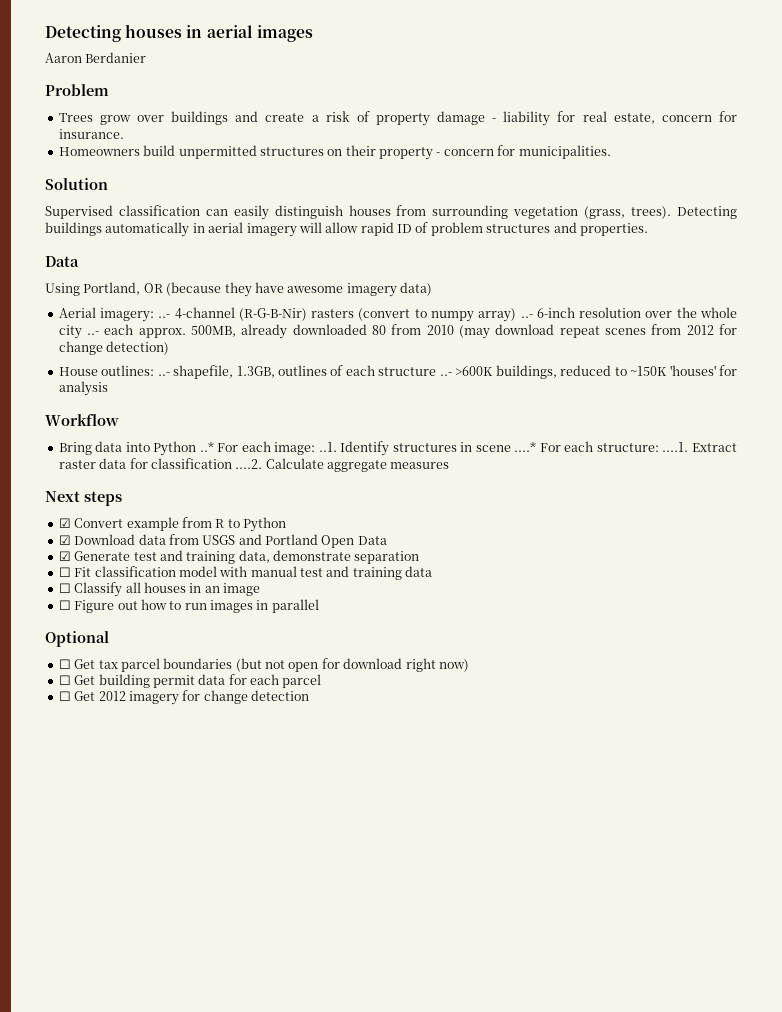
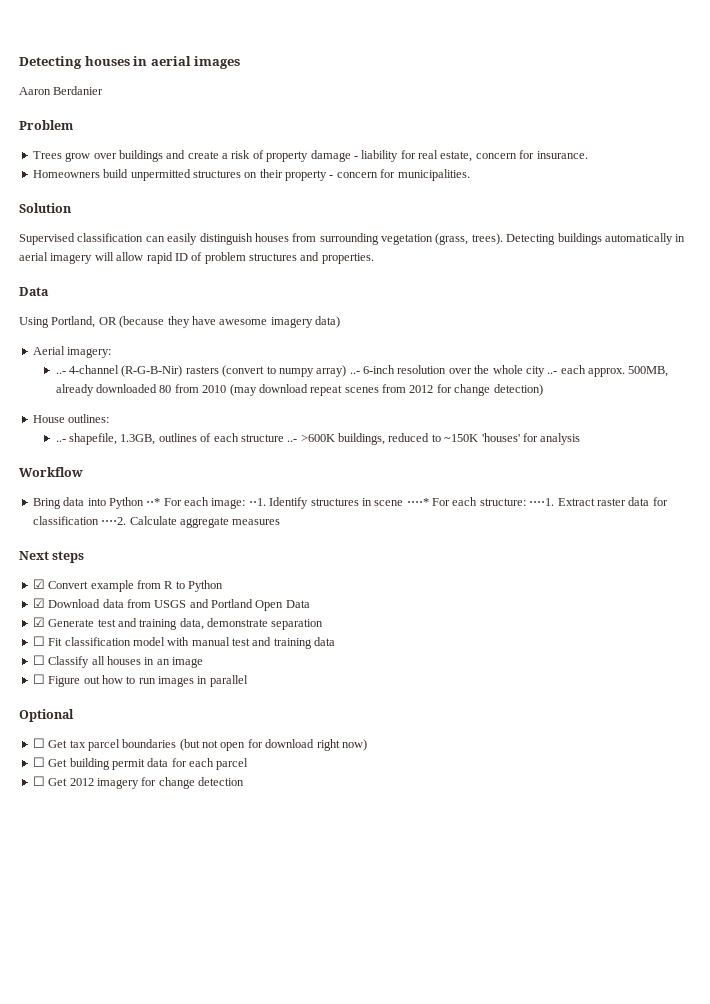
(155, 315) none -> (112, 352) //
(155, 370) none -> (110, 418) //
[199,441,214,452] ..* -> [146,498,161,506] ⋅⋅*
[318,442,337,452] ..1. -> [248,498,266,506] ⋅⋅1.
[514,441,537,452] ....* -> [406,498,429,506] ⋅⋅⋅⋅*
[662,442,689,452] ....1. -> [529,498,555,506] ⋅⋅⋅⋅1.
[235,459,263,469] ....2. -> [101,517,127,525] ⋅⋅⋅⋅2.

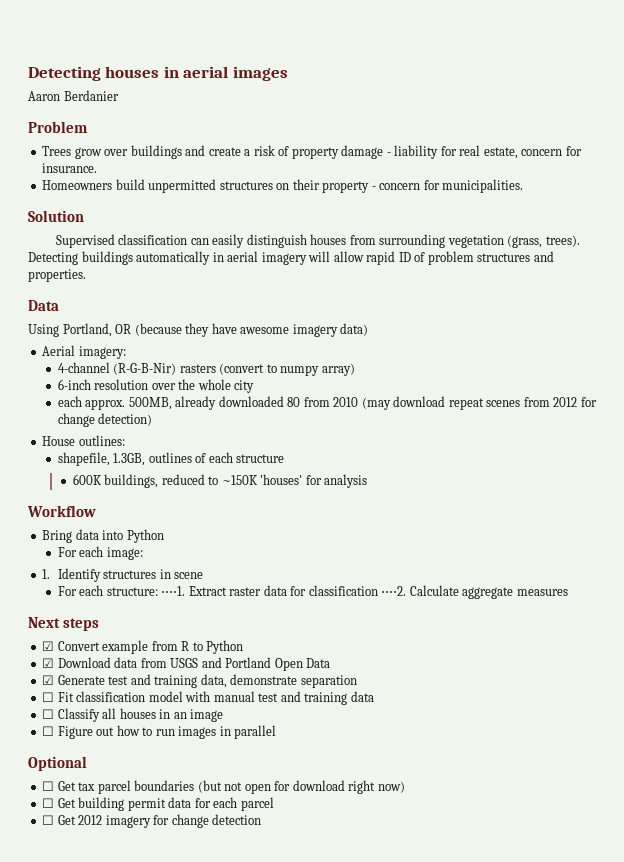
[55,371,66,374] ..- -> (126, 352) none
[349,371,360,374] ..- -> (355, 369) //
[547,371,558,374] ..- -> (255, 386) //
[55,439,66,442] ..- -> (125, 440) none
[287,434,335,442] ..- >600K -> [72,474,102,485] // 600K
[146,498,161,506] ⋅⋅* -> (164, 536) //
[248,498,266,506] ⋅⋅1. -> [42,569,51,579] // 1.
[406,498,429,506] ⋅⋅⋅⋅* -> (204, 575) //

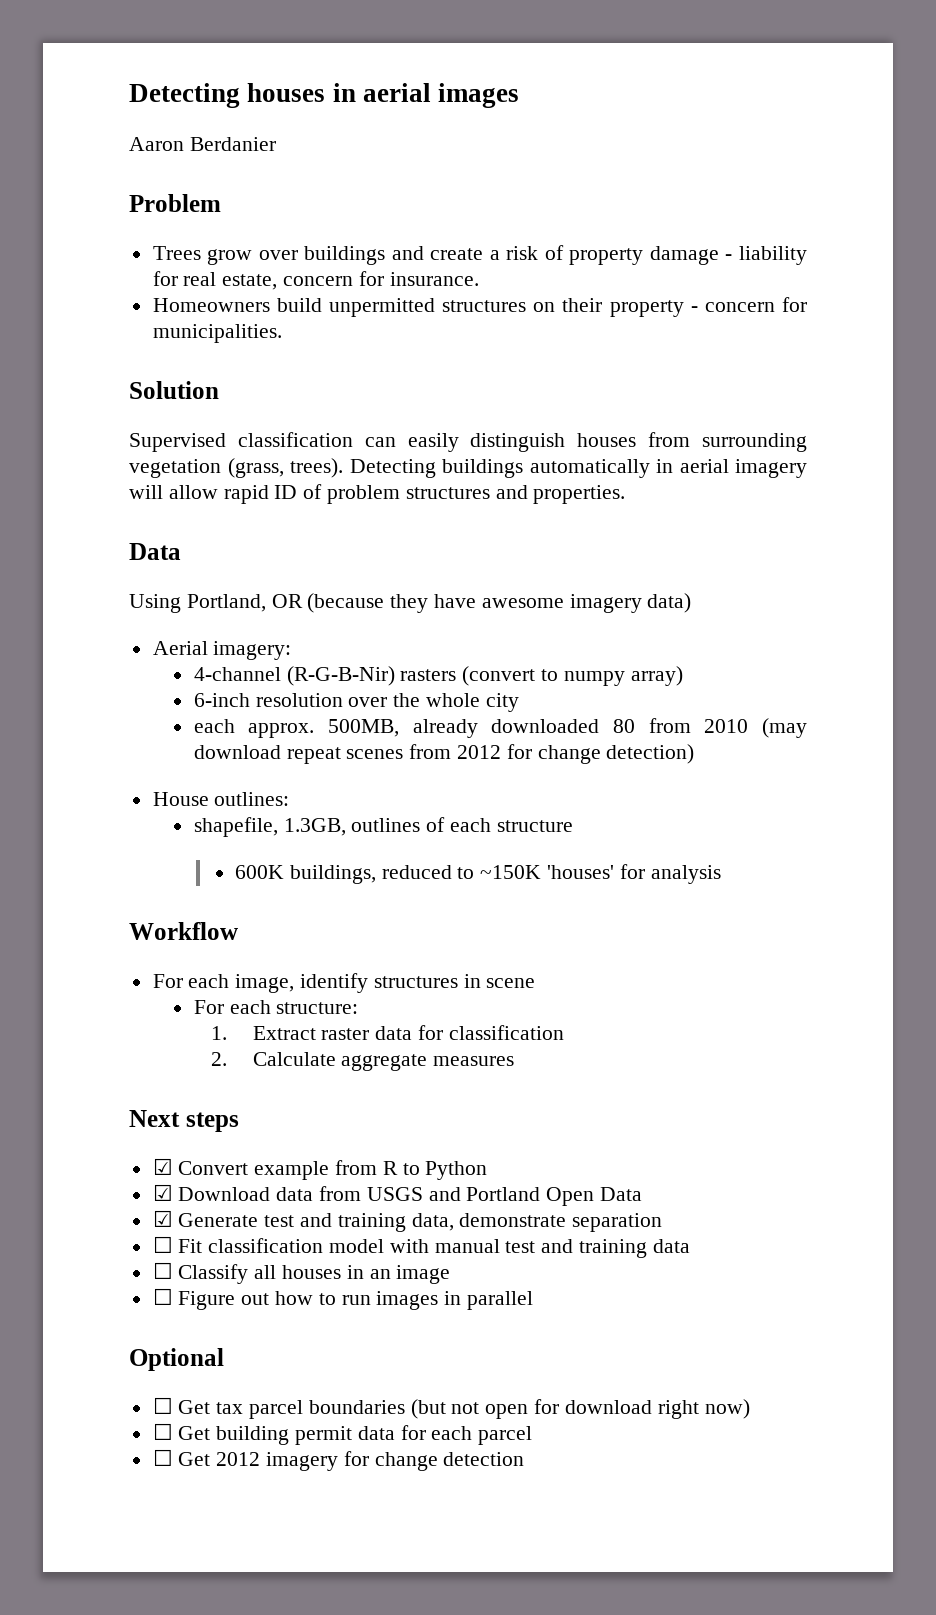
[42,529,164,543] [57,546,143,560] [42,568,101,582] // Bring data into Python // For each image: // 1. Identify -> [152,973,369,993] // For each image, identify
[161,586,186,596] ⋅⋅⋅⋅1. -> [211,1026,228,1040] // 1.
[381,586,407,596] ⋅⋅⋅⋅2. -> [211,1052,228,1066] // 2.

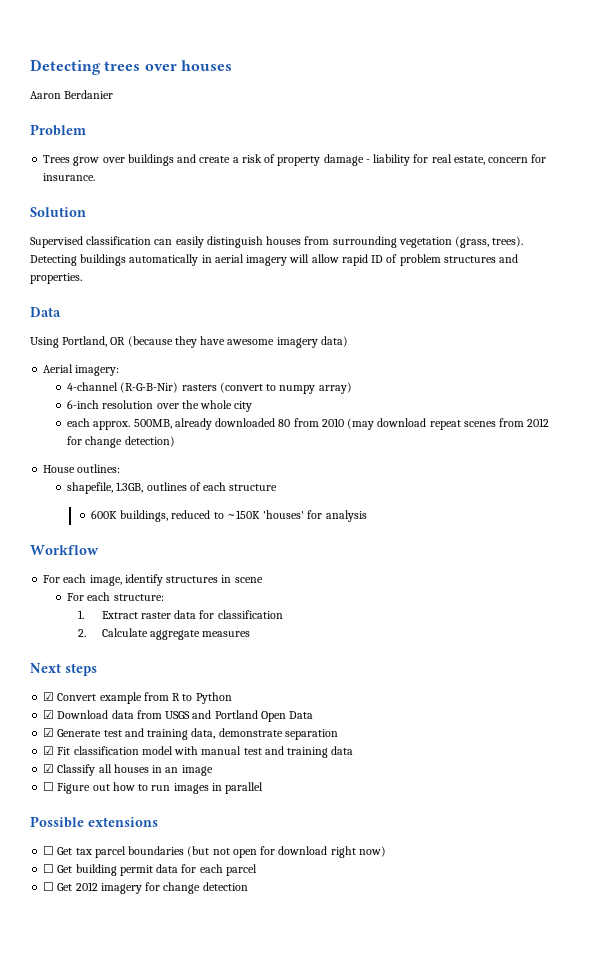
[129,83,520,108] Detecting houses in aerial images -> [30,59,232,75] Detecting trees over houses
[152,297,807,317] [152,324,282,343] // Homeowners build unpermitted structures on their property - concern for municipalities. -> (96, 177) none
[152,1236,173,1253] ☐ -> [43,746,55,755] ☑
[152,1262,173,1279] ☐ -> [43,764,55,773] ☑
[129,1348,224,1371] Optional -> [30,816,158,828] Possible extensions

